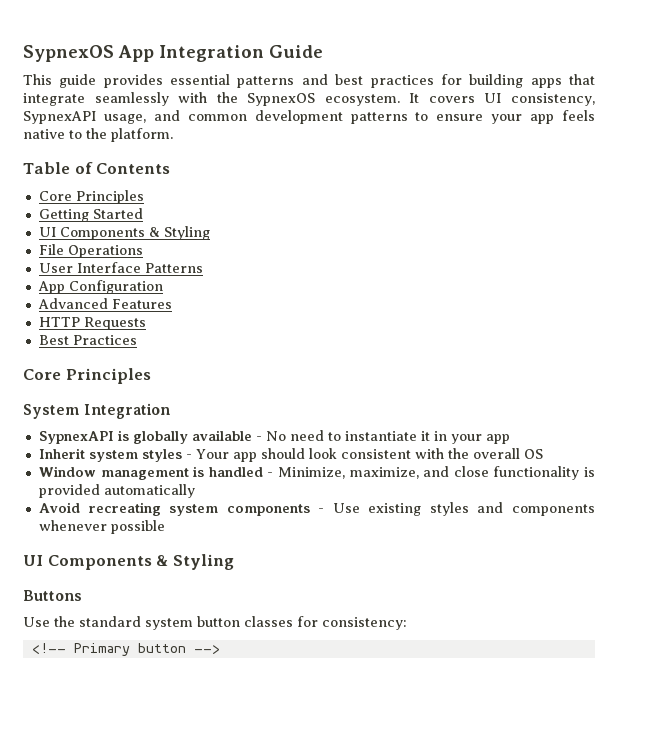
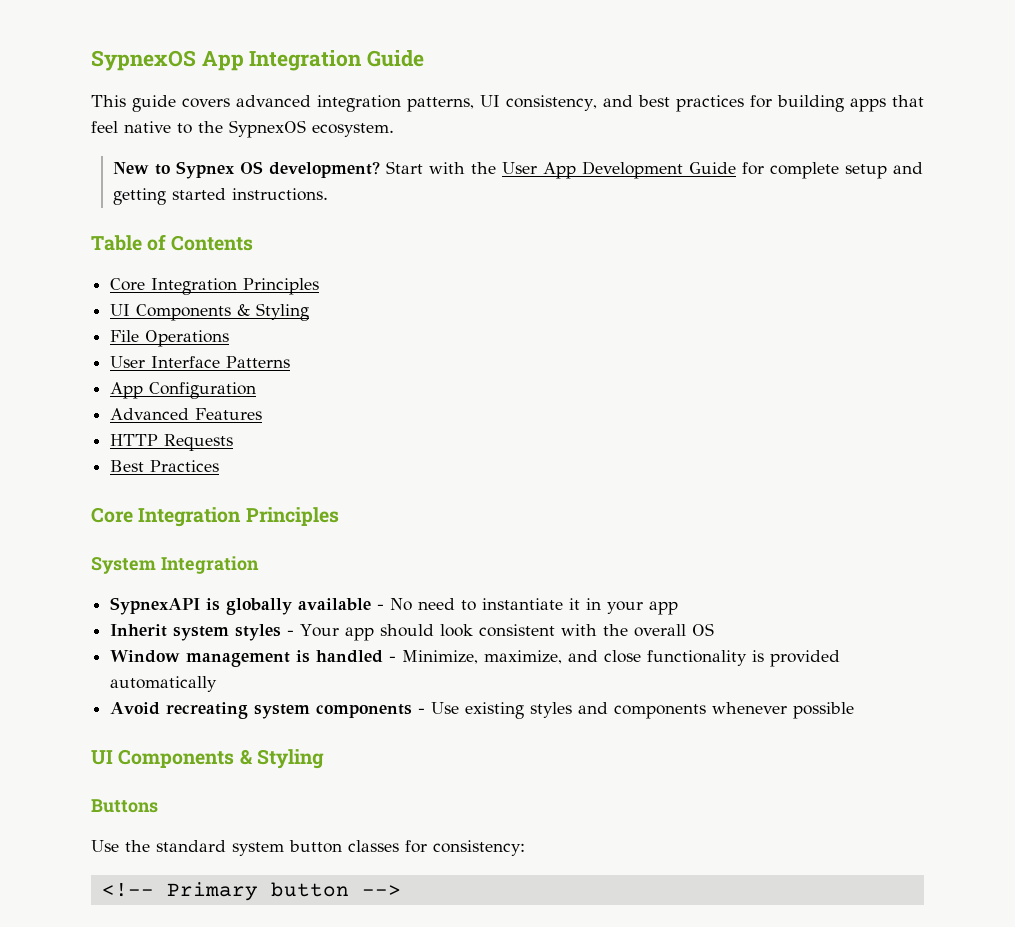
[103,74,295,88] provides essential patterns -> [182,95,597,112] covers advanced integration patterns, UI consistency,
[23,92,208,106] integrate seamlessly with -> [91,121,192,134] feel native to
[409,93,595,106] [23,110,595,124] [23,128,173,142] It covers UI consistency, SypnexAPI usage, and common development patterns to ensure your app feels native to the platform. -> [112,161,923,179] [112,188,328,205] // New to Sypnex OS development? Start with the User App Development Guide for complete setup and getting started instructions.
[75,190,144,204] [38,208,143,222] Principles // Getting Started -> [151,278,320,295] Integration Principles
(61, 374) none -> [138,507,242,527] Integration

